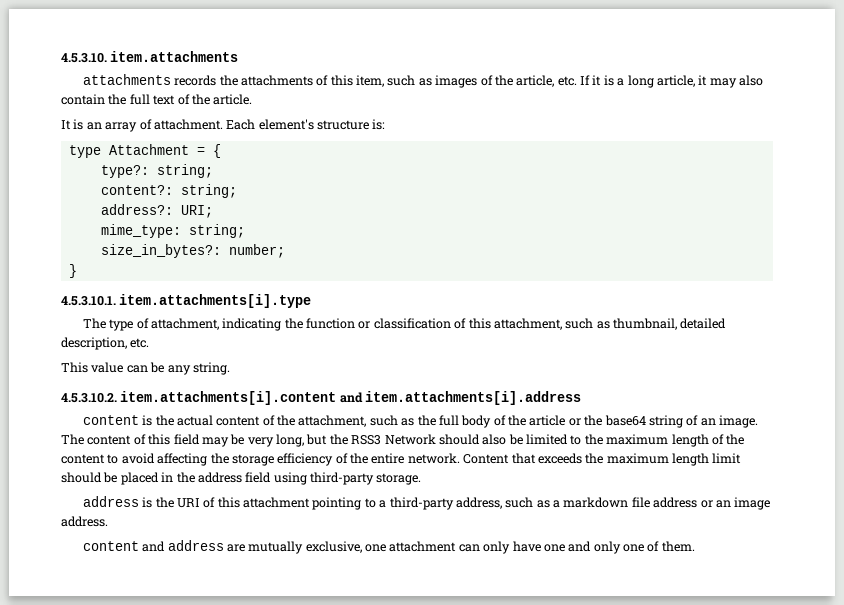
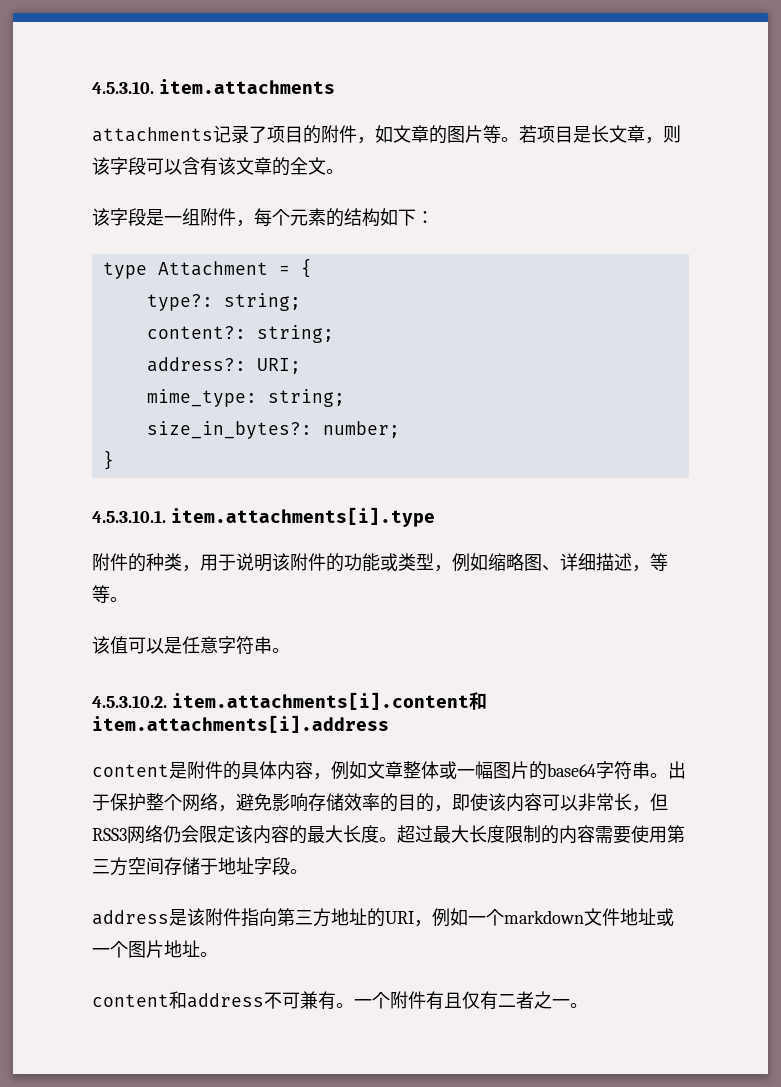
[174,75,764,88] [61,94,253,105] [61,119,386,132] records the attachments of this item, such as images of the article, etc. If it is a long article, it may also contain the full text of the article. // It is an array of attachment. Each element's structure is: -> [213,125,681,144] [92,157,344,176] [92,208,434,227] 记录了项目的附件，如文章的图片等。若项目是长文章，则该字段可以含有该文章的全文。 // 该字段是一组附件，每个元素的结构如下：
[82,318,727,331] [61,337,150,350] [61,362,230,375] The type of attachment, indicating the function or classification of this attachment, such as thumbnail, detailed description, etc. // This value can be any string. -> [92,553,668,572] [92,585,128,603] [92,636,290,655] 附件的种类，用于说明该附件的功能或类型，例如缩略图、详细描述，等等。 // 该值可以是任意字符串。
[339,392,363,403] and -> [468,692,487,710] 和
[142,415,759,428] [61,434,745,447] [61,453,742,466] [61,472,422,485] [82,496,771,510] [61,516,108,527] [82,540,695,554] is the actual content of the attachment, such as the full body of the article or the base64 string of an image. The content of this field may be very long, but the RSS3 Network should also be limited to the maximum length of the content to avoid affecting the storage efficiency of the entire network. Content that exceeds the maximum length limit should be placed in the address field using third-party storage. // address is the URI of this attachment pointing to a third-party address, such as a markdown file address or an image address. // content and address are mutually exclusive, one attachment can only have one and only one of them. -> [169,761,686,780] [92,793,668,812] [92,825,685,844] [92,857,308,876] [92,908,674,927] [92,940,218,958] [92,991,588,1010] 是附件的具体内容，例如文章整体或一幅图片的base64字符串。出于保护整个网络，避免影响存储效率的目的，即使该内容可以非常长，但RSS3网络仍会限定该内容的最大长度。超过最大长度限制的内容需要使用第三方空间存储于地址字段。 // address是该附件指向第三方地址的URI，例如一个markdown文件地址或一个图片地址。 // content和address不可兼有。一个附件有且仅有二者之一。

